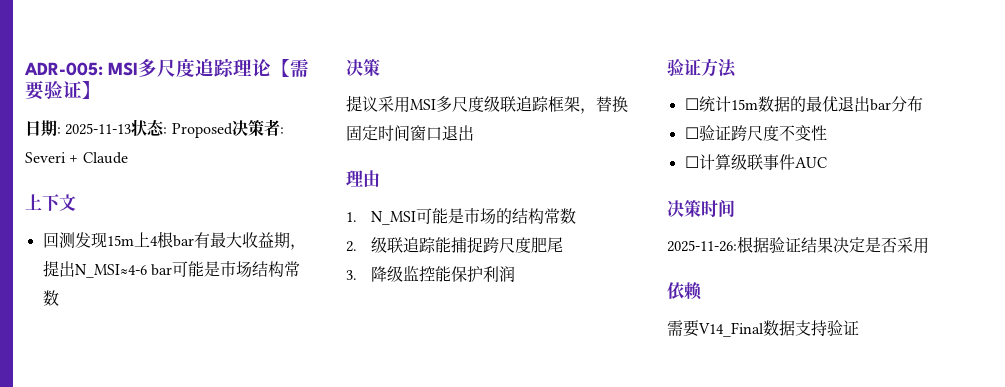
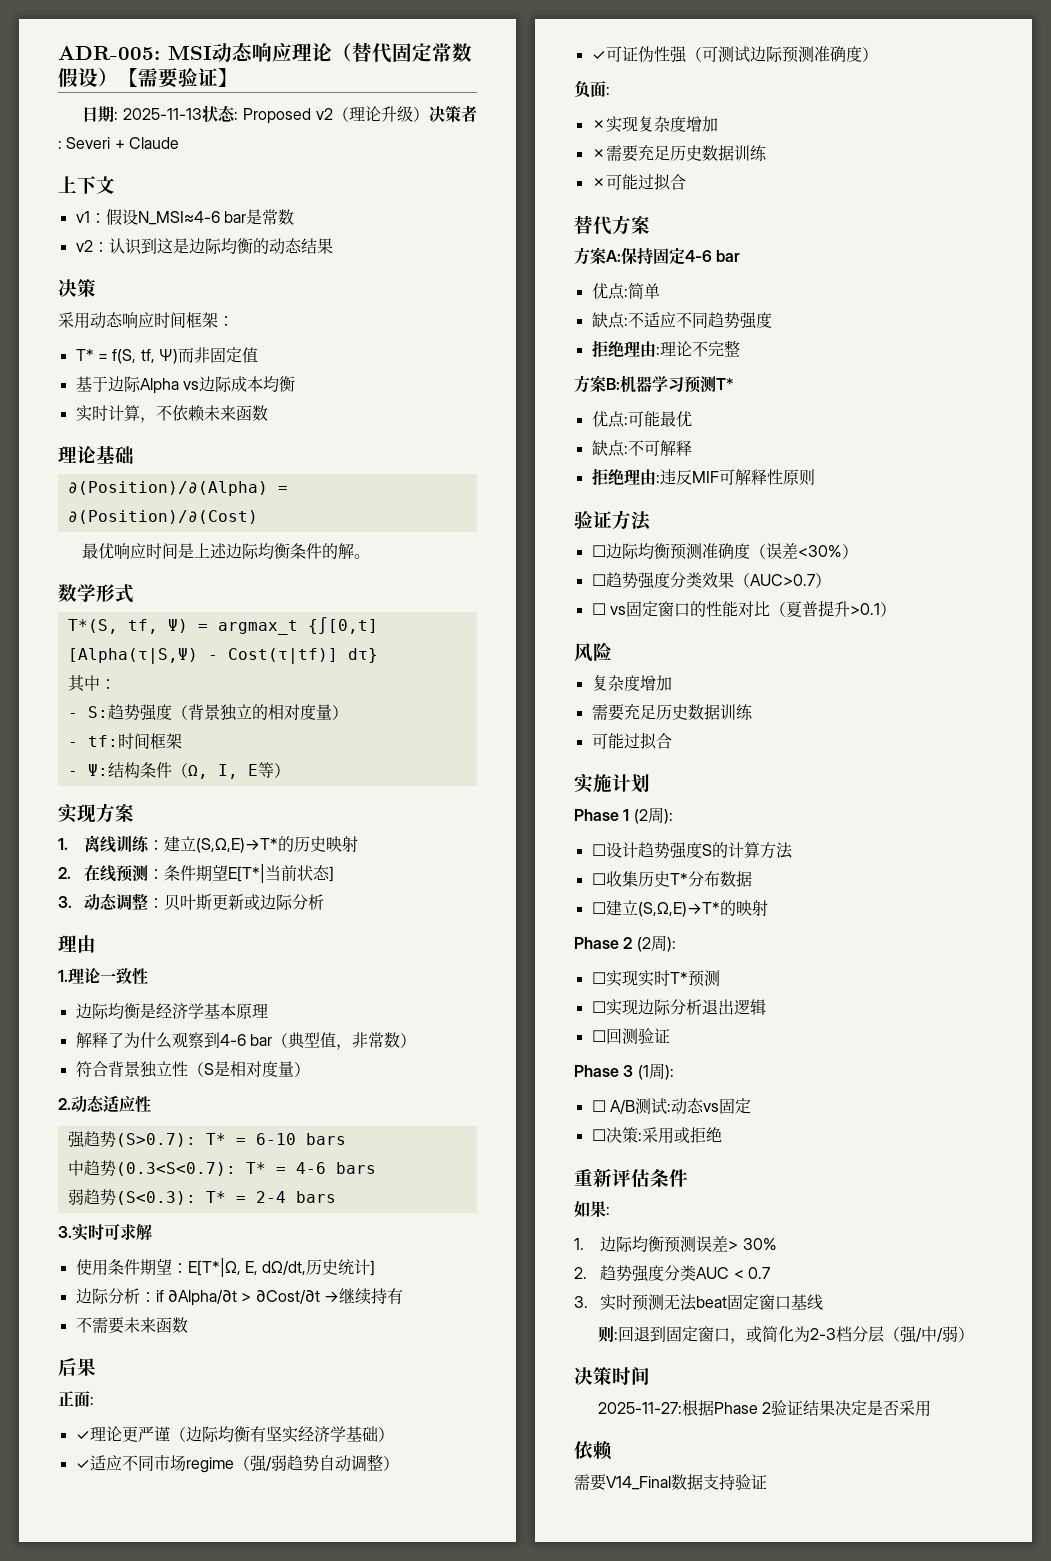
[138,58,271,77] 多尺度追踪理论 -> [212,42,472,63] [58,68,118,87] 动态响应理论（替代固定常数假设）
(233, 130) none -> [316,106,429,122] v2（理论升级）
[42,231,306,250] [42,260,300,278] [42,290,59,306] [346,58,380,76] [346,95,628,114] [346,125,474,141] [346,170,380,187] [346,208,576,225] [346,237,563,253] [346,265,515,283] [667,58,737,78] [684,96,923,112] [684,125,827,141] [684,154,827,170] [667,199,735,217] [667,236,769,253] 回测发现15m上4根bar有最大收益期，提出N_MSI≈4-6 bar可能是市场结构常数 // 决策 // 提议采用MSI多尺度级联追踪框架，替换固定时间窗口退出 // 理由 // 1. N_MSI可能是市场的结构常数 // 2.级联追踪能捕捉跨尺度肥尾 // 3.降级监控能保护利润 // 验证方法 // ☐统计15m数据的最优退出bar分布 // ☐验证跨尺度不变性 // ☐计算级联事件AUC // 决策时间 // 2025-11-26:根据 -> [75,209,294,225] [75,238,333,255] [58,279,96,297] [58,312,234,329] [75,347,258,364] [75,376,295,394] [75,405,268,423] [58,446,134,464] [67,481,288,496] [67,510,258,524] [81,543,370,560] [58,584,134,603] [67,616,378,635] [67,648,378,664] [67,675,116,692] [67,704,348,721] [67,733,182,749] [67,762,290,779] [58,803,134,823] [58,835,359,853] [58,863,335,883] [58,893,325,911] [58,935,96,953] [58,967,148,984] [75,1003,268,1020] [75,1032,416,1050] [75,1061,310,1078] [58,1095,151,1113] [67,1131,346,1148] [67,1160,376,1176] [67,1189,336,1205] [58,1224,152,1241] [75,1257,376,1277] [75,1288,403,1306] [75,1317,188,1334] [58,1358,96,1376] [58,1391,94,1407] [75,1426,394,1443] [75,1454,399,1473] [591,46,878,63] [574,80,610,98] [591,116,718,133] [591,145,767,162] [591,173,686,191] [574,215,650,235] [574,247,741,265] [591,283,660,300] [591,312,772,329] [591,340,740,357] [574,375,734,393] [591,411,692,428] [591,440,692,457] [591,468,815,486] [574,510,651,531] [591,543,858,560] [591,572,831,589] [591,600,896,617] [574,642,612,662] [591,675,672,691] [591,704,753,721] [591,732,672,750] [574,774,650,793] [574,807,673,824] [591,842,793,859] [591,871,752,887] [591,900,768,917] [574,935,676,952] [591,970,720,987] [591,999,766,1016] [591,1028,670,1044] [574,1063,674,1080] [591,1098,751,1115] [591,1127,722,1144] [574,1168,688,1187] [574,1201,610,1217] [574,1236,777,1253] [574,1265,770,1282] [574,1294,824,1311] [597,1326,974,1344] [574,1367,650,1385] [597,1399,772,1416] v1：假设N_MSI≈4-6 bar是常数 // v2：认识到这是边际均衡的动态结果 // 决策 // 采用动态响应时间框架： // T* = f(S, tf, Ψ)而非固定值 // 基于边际Alpha vs边际成本均衡 // 实时计算，不依赖未来函数 // 理论基础 // ∂(Position)/∂(Alpha) = ∂(Position)/∂(Cost) // 最优响应时间是上述边际均衡条件的解。 // 数学形式 // T*(S, tf, Ψ) = argmax_t {∫[0,t] [Alpha(τ|S,Ψ) - Cost(τ|tf)] dτ} // 其中： // - S:趋势强度（背景独立的相对度量） // - tf:时间框架 // - Ψ:结构条件（Ω, I, E等） // 实现方案 // 1.离线训练：建立(S,Ω,E)→T*的历史映射 // 2.在线预测：条件期望E[T*|当前状态] // 3.动态调整：贝叶斯更新或边际分析 // 理由 // 1.理论一致性 // 边际均衡是经济学基本原理 // 解释了为什么观察到4-6 bar（典型值，非常数） // 符合背景独立性（S是相对度量） // 2.动态适应性 // 强趋势(S>0.7): T* = 6-10 bars // 中趋势(0.3<S<0.7): T* = 4-6 bars // 弱趋势(S<0.3): T* = 2-4 bars // 3.实时可求解 // 使用条件期望：E[T*|Ω, E, dΩ/dt,历史统计] // 边际分析：if ∂Alpha/∂t > ∂Cost/∂t →继续持有 // 不需要未来函数 // 后果 // 正面: // ✓理论更严谨（边际均衡有坚实经济学基础） // ✓适应不同市场regime（强/弱趋势自动调整） // ✓可证伪性强（可测试边际预测准确度） // 负面: // ✗实现复杂度增加 // ✗需要充足历史数据训练 // ✗可能过拟合 // 替代方案 // 方案A:保持固定4-6 bar // 优点:简单 // 缺点:不适应不同趋势强度 // 拒绝理由:理论不完整 // 方案B:机器学习预测T* // 优点:可能最优 // 缺点:不可解释 // 拒绝理由:违反MIF可解释性原则 // 验证方法 // ☐边际均衡预测准确度（误差<30%） // ☐趋势强度分类效果（AUC>0.7） // ☐ vs固定窗口的性能对比（夏普提升>0.1） // 风险 // 复杂度增加 // 需要充足历史数据训练 // 可能过拟合 // 实施计划 // Phase 1 (2周): // ☐设计趋势强度S的计算方法 // ☐收集历史T*分布数据 // ☐建立(S,Ω,E)→T*的映射 // Phase 2 (2周): // ☐实现实时T*预测 // ☐实现边际分析退出逻辑 // ☐回测验证 // Phase 3 (1周): // ☐ A/B测试:动态vs固定 // ☐决策:采用或拒绝 // 重新评估条件 // 如果: // 1.边际均衡预测误差> 30% // 2.趋势强度分类AUC < 0.7 // 3.实时预测无法beat固定窗口基线 // 则:回退到固定窗口，或简化为2-3档分层（强/中/弱） // 决策时间 // 2025-11-27:根据Phase 2

